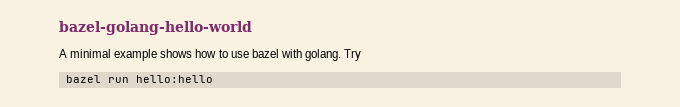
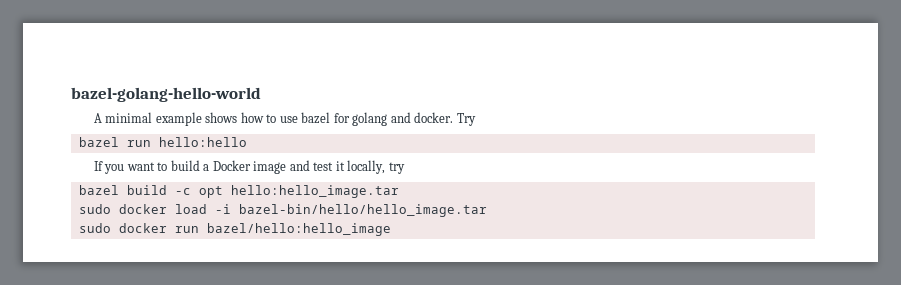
[280,49,341,61] with golang. -> [333,112,454,126] for golang and docker.
(213, 79) none -> [93,160,405,174] [78,185,399,198] [78,204,487,217] [78,223,391,236] // If you want to build a Docker image and test it locally, try // bazel build -c opt hello:hello_image.tar // sudo docker load -i bazel-bin/hello/hello_image.tar // sudo docker run bazel/hello:hello_image

